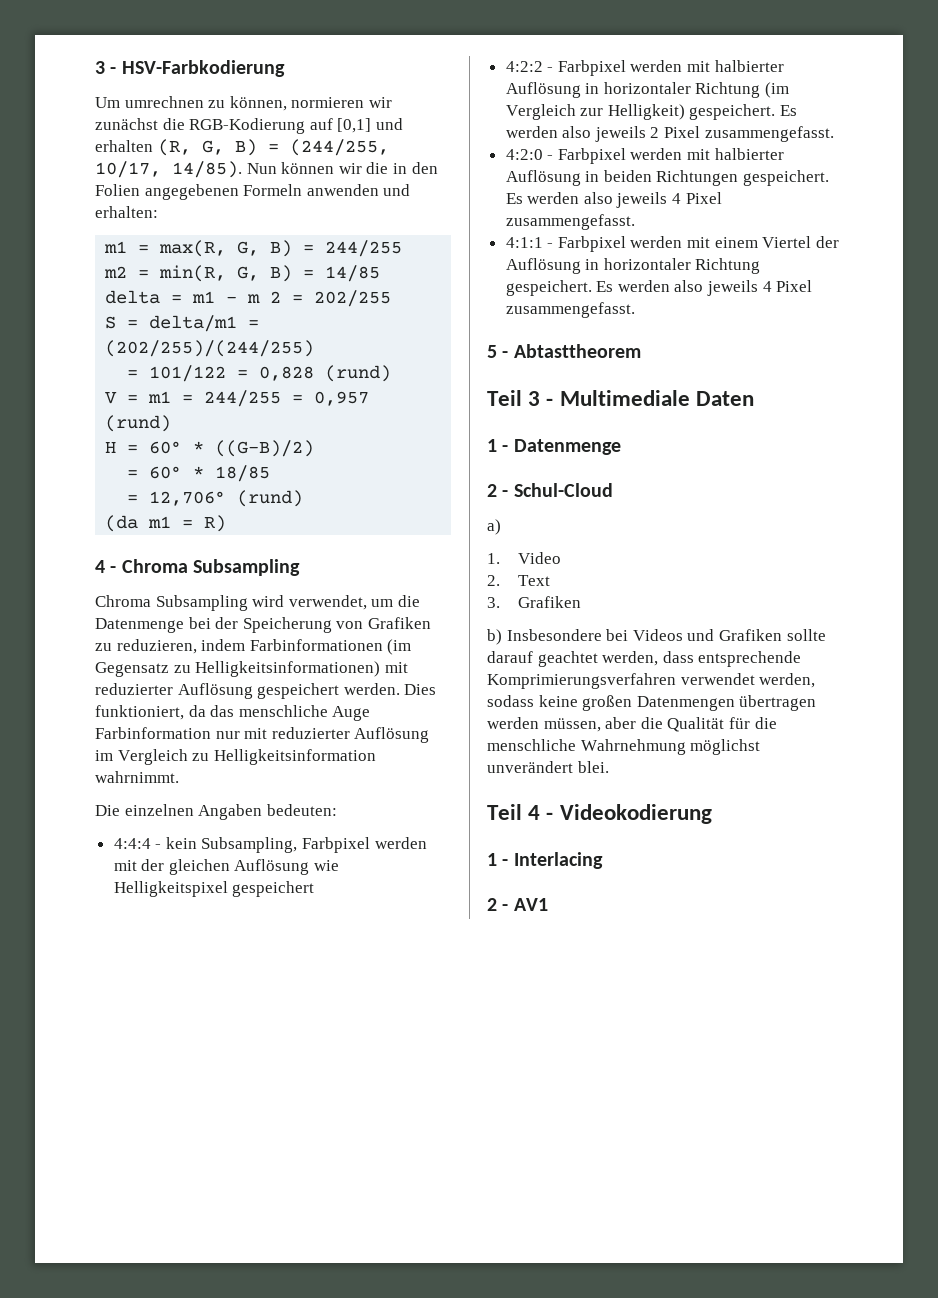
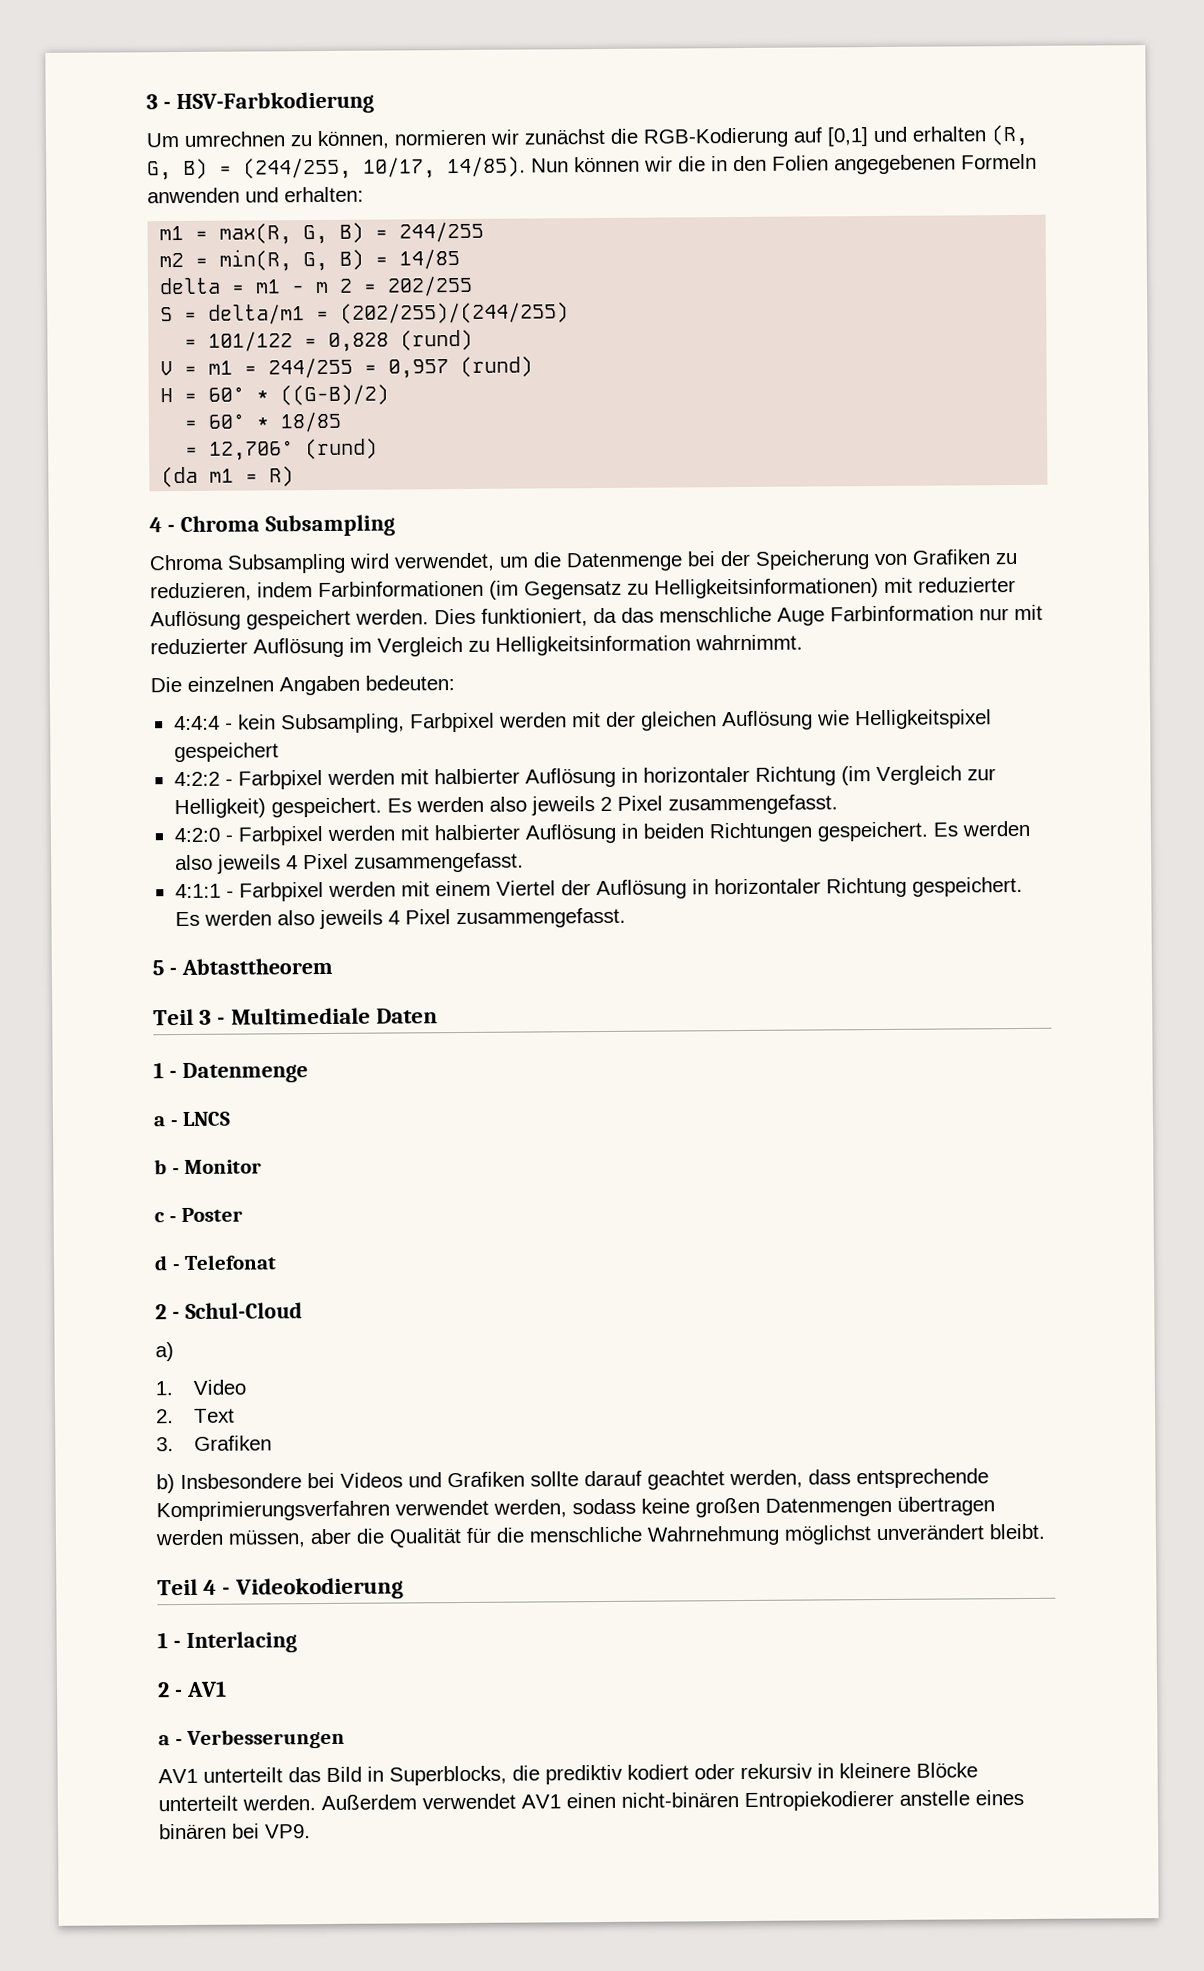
(621, 447) none -> [153,1111,231,1127] [154,1159,263,1175] [154,1207,244,1223] [154,1254,278,1271] // a - LNCS // b - Monitor // c - Poster // d - Telefonat
[577,761,609,773] blei. -> [989,1523,1045,1540] bleibt.
(548, 904) none -> [158,1728,346,1749] [158,1762,978,1786] [158,1790,1024,1812] [158,1823,311,1840] // a - Verbesserungen // AV1 unterteilt das Bild in Superblocks, die prediktiv kodiert oder rekursiv in kleinere Blöcke unterteilt werden. Außerdem verwendet AV1 einen nicht-binären Entropiekodierer anstelle eines binären bei VP9.

